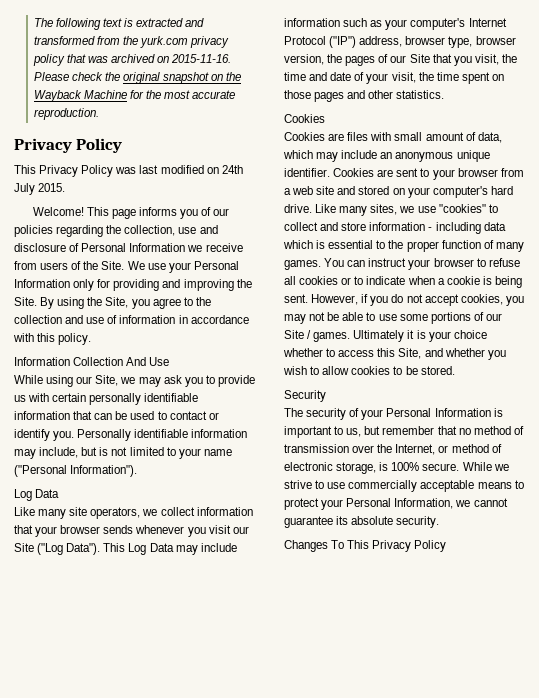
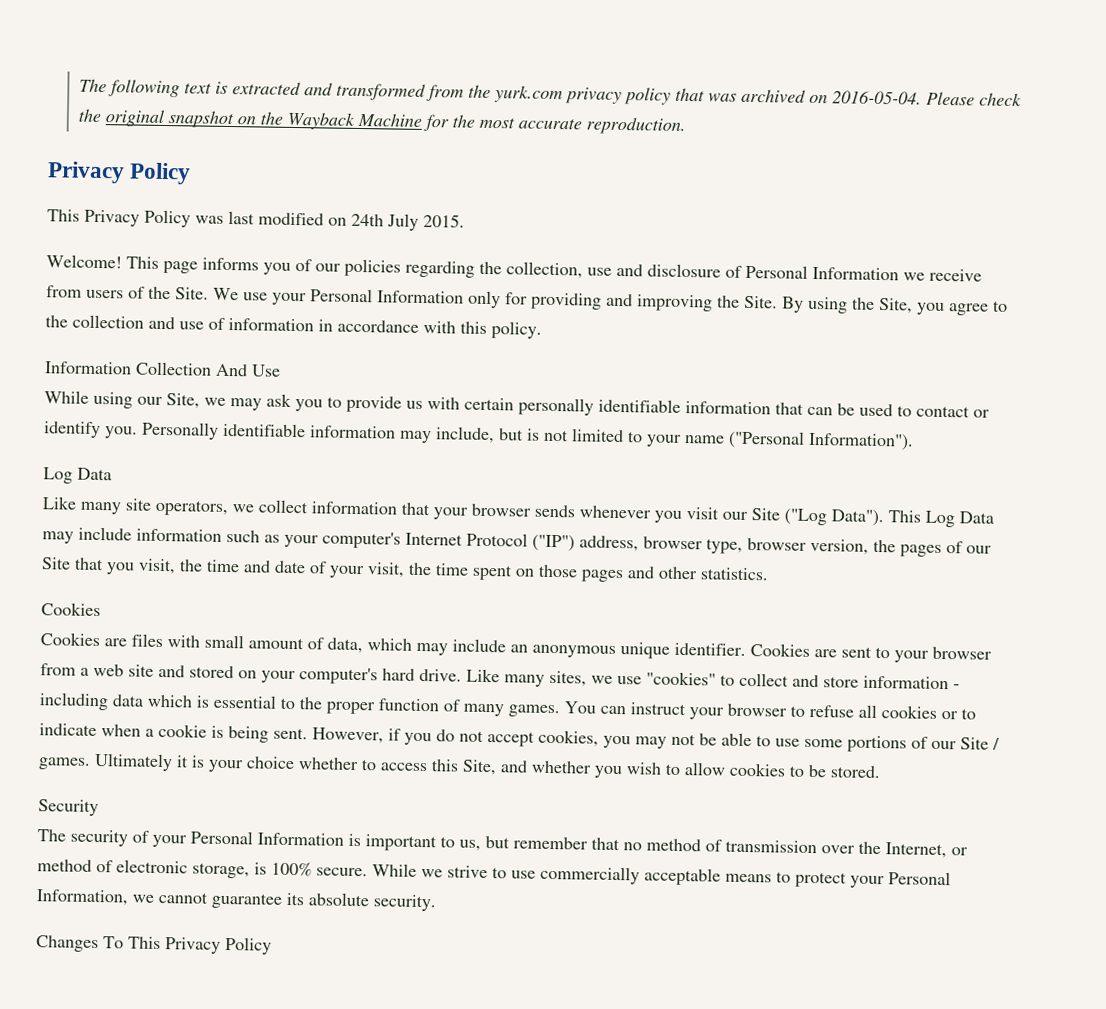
[171,54,232,63] 2015-11-16. -> [832,90,923,105] 2016-05-04.

